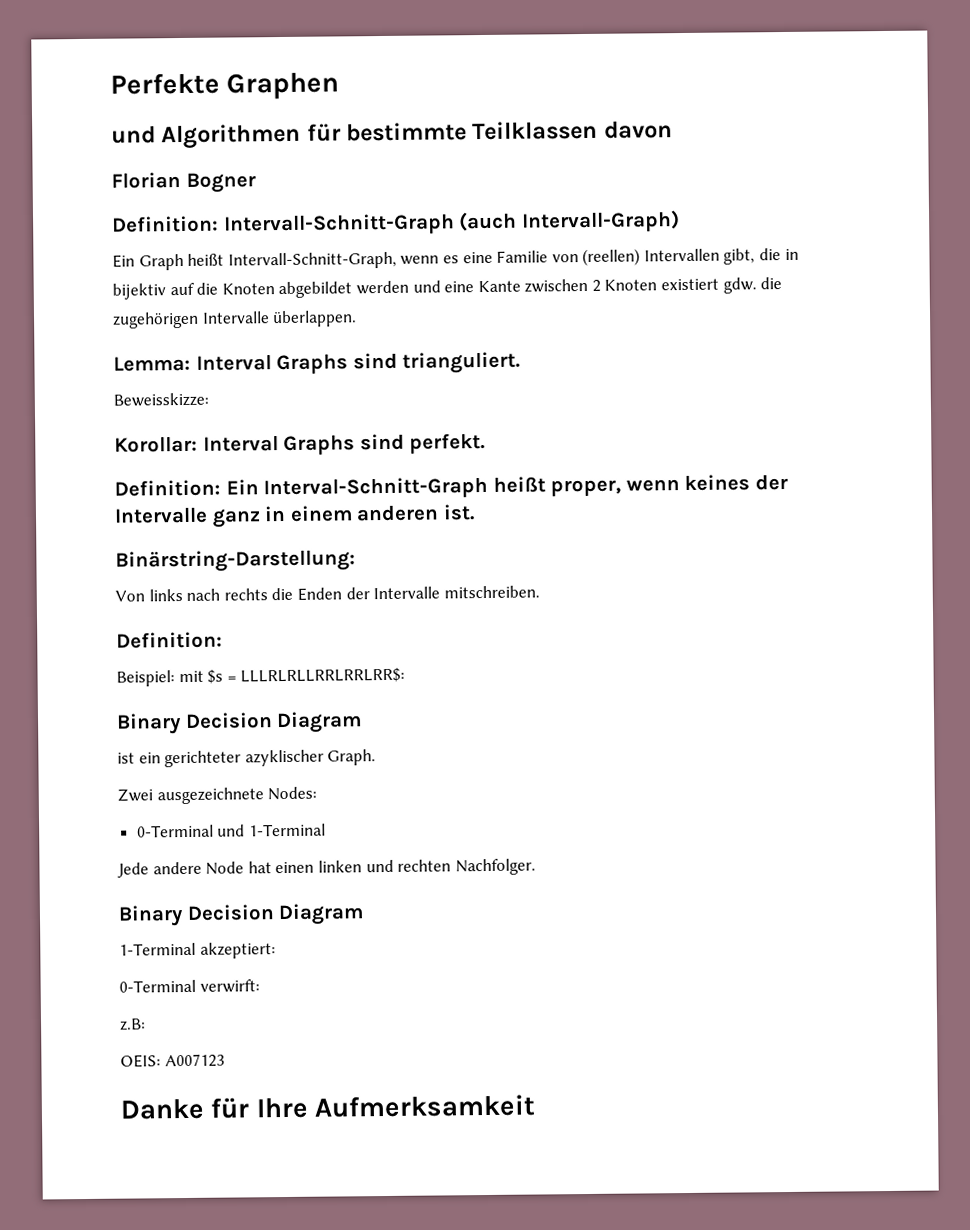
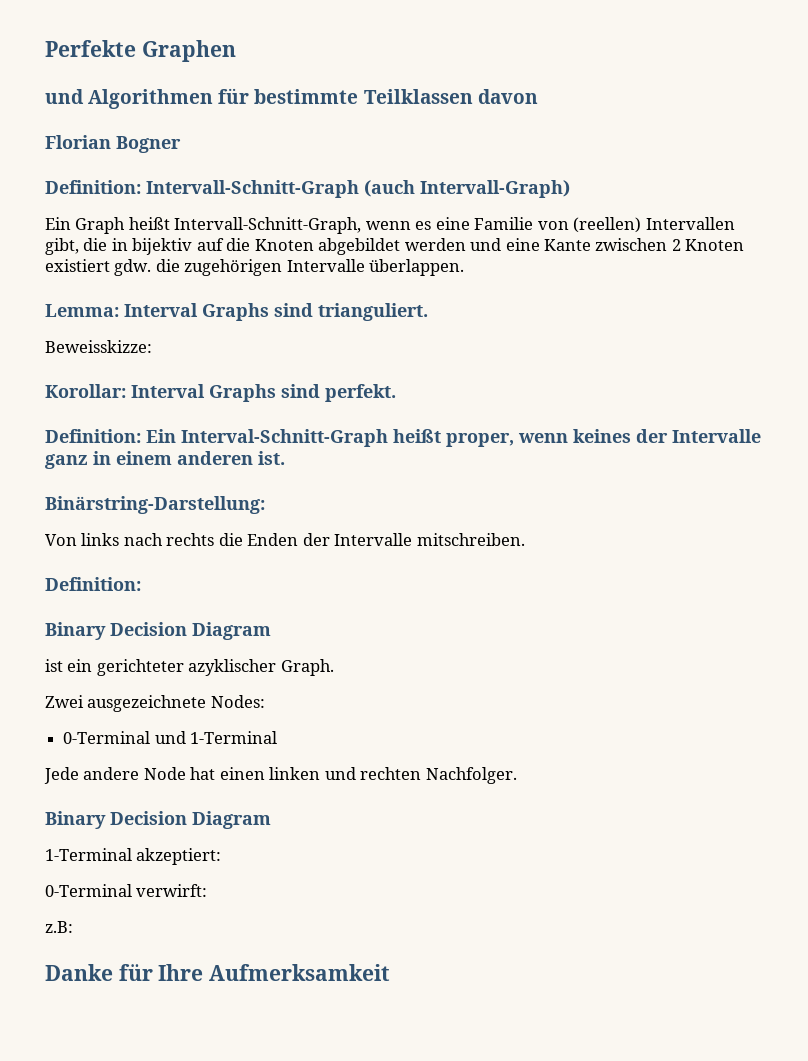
[116,667,406,687] // Beispiel: mit $s = LLLRLRLLRRLRRLRR$: -> (141, 584) none
[120,1053,225,1068] // OEIS: A007123 -> (73, 927) none

